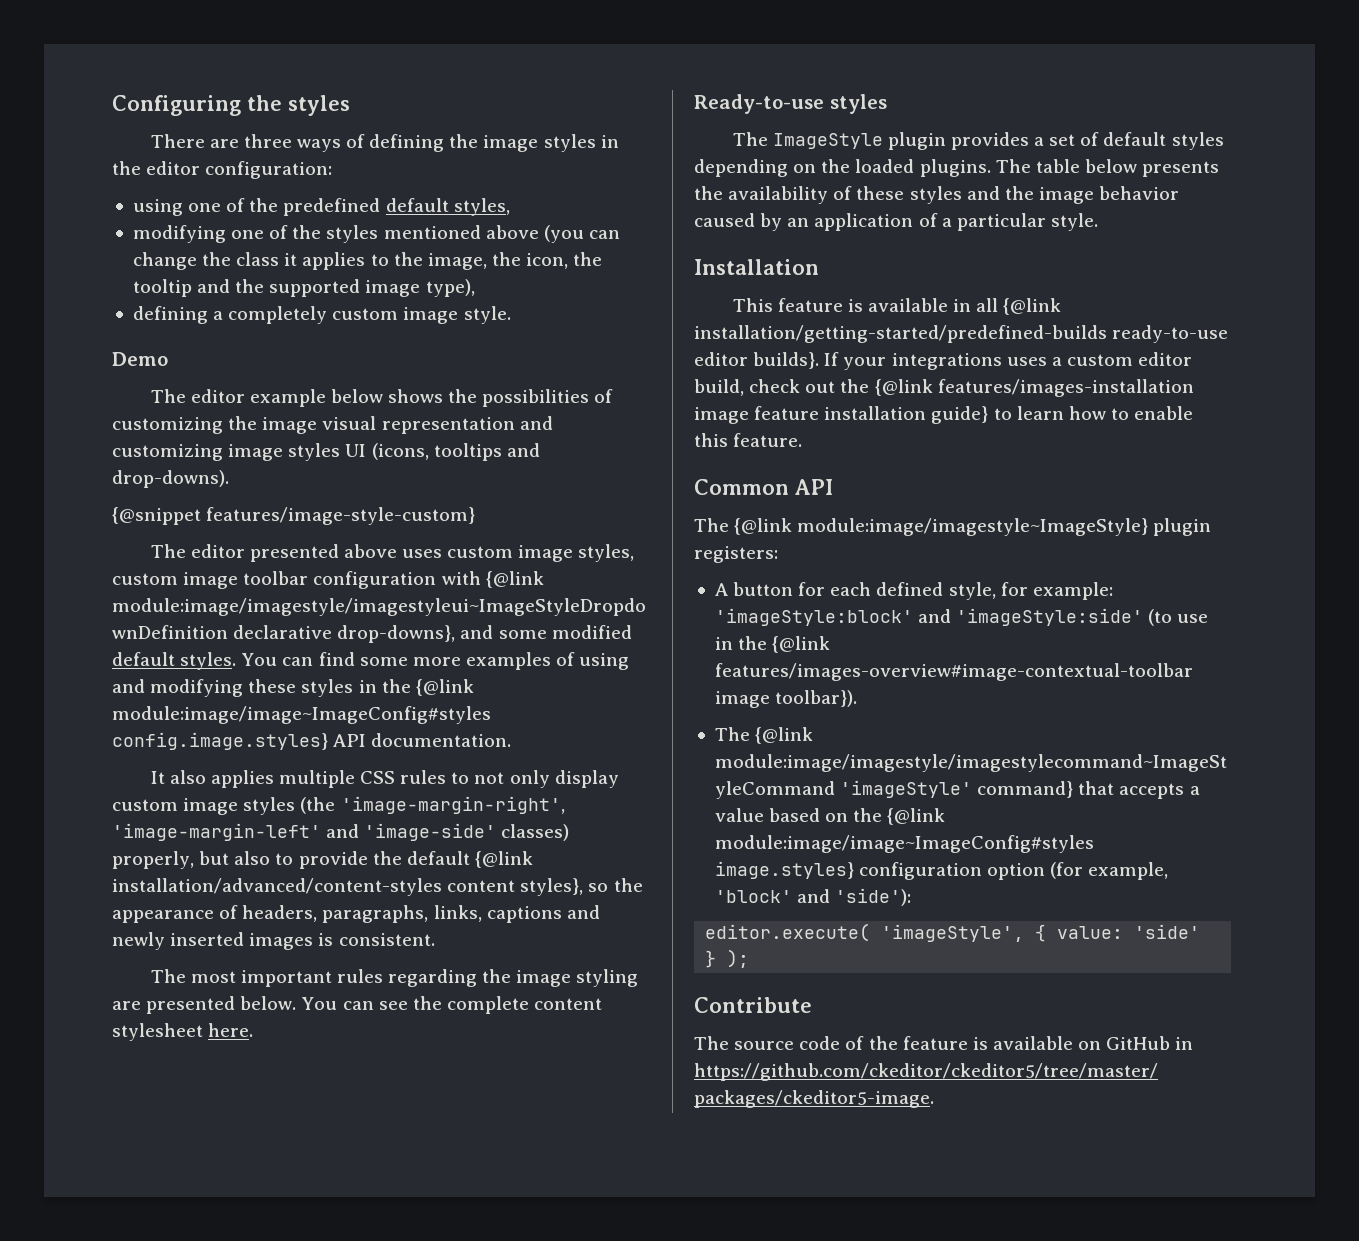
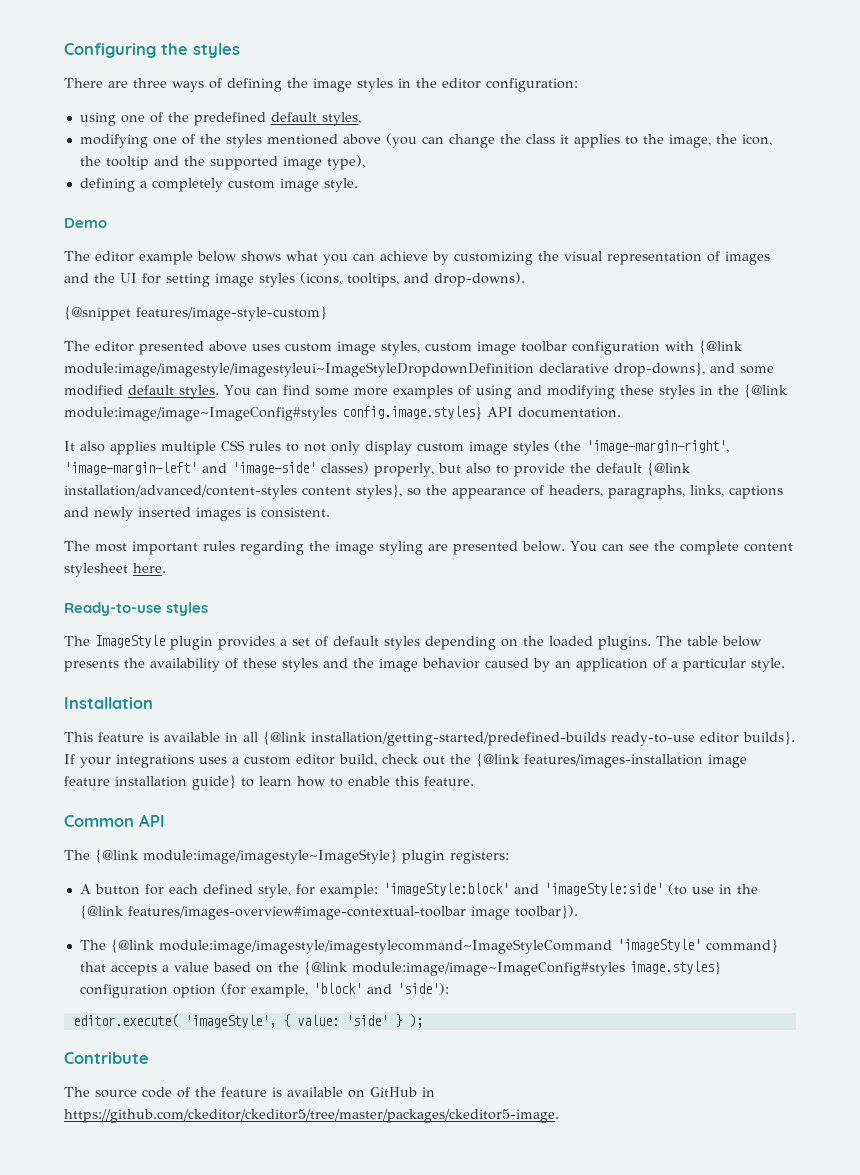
[448,389,614,407] the possibilities of -> [286,251,449,265] what you can achieve by
[262,417,318,434] image -> (559, 256) none
[519,416,553,430] [112,443,502,461] and customizing image styles UI (icons, tooltips -> [707,251,770,265] [64,272,399,287] of images and the UI for setting image styles (icons, tooltips,

